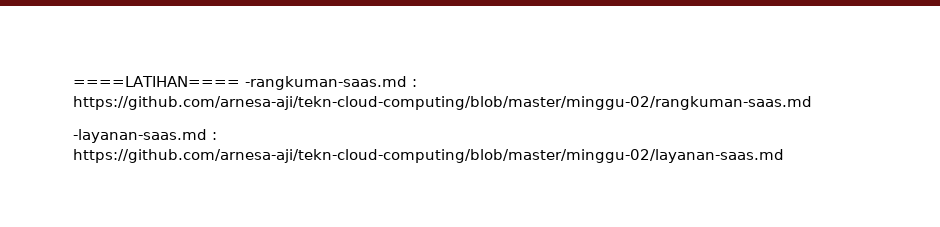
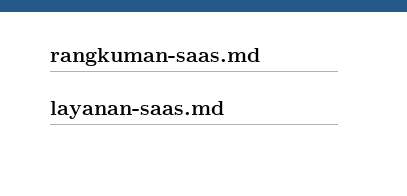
[73,76,417,90] [73,96,812,110] [73,129,217,143] [73,149,784,163] ====LATIHAN==== -rangkuman-saas.md : https://github.com/arnesa-aji/tekn-cloud-computing/blob/master/minggu-02/rangkuman-saas.md // -layanan-saas.md : https://github.com/arnesa-aji/tekn-cloud-computing/blob/master/minggu-02/layanan-saas.md -> [50,48,260,66] [50,101,224,119] rangkuman-saas.md // layanan-saas.md

